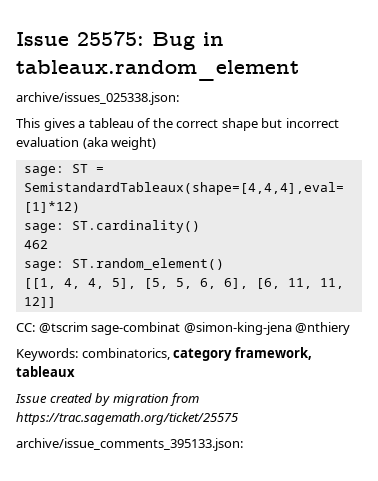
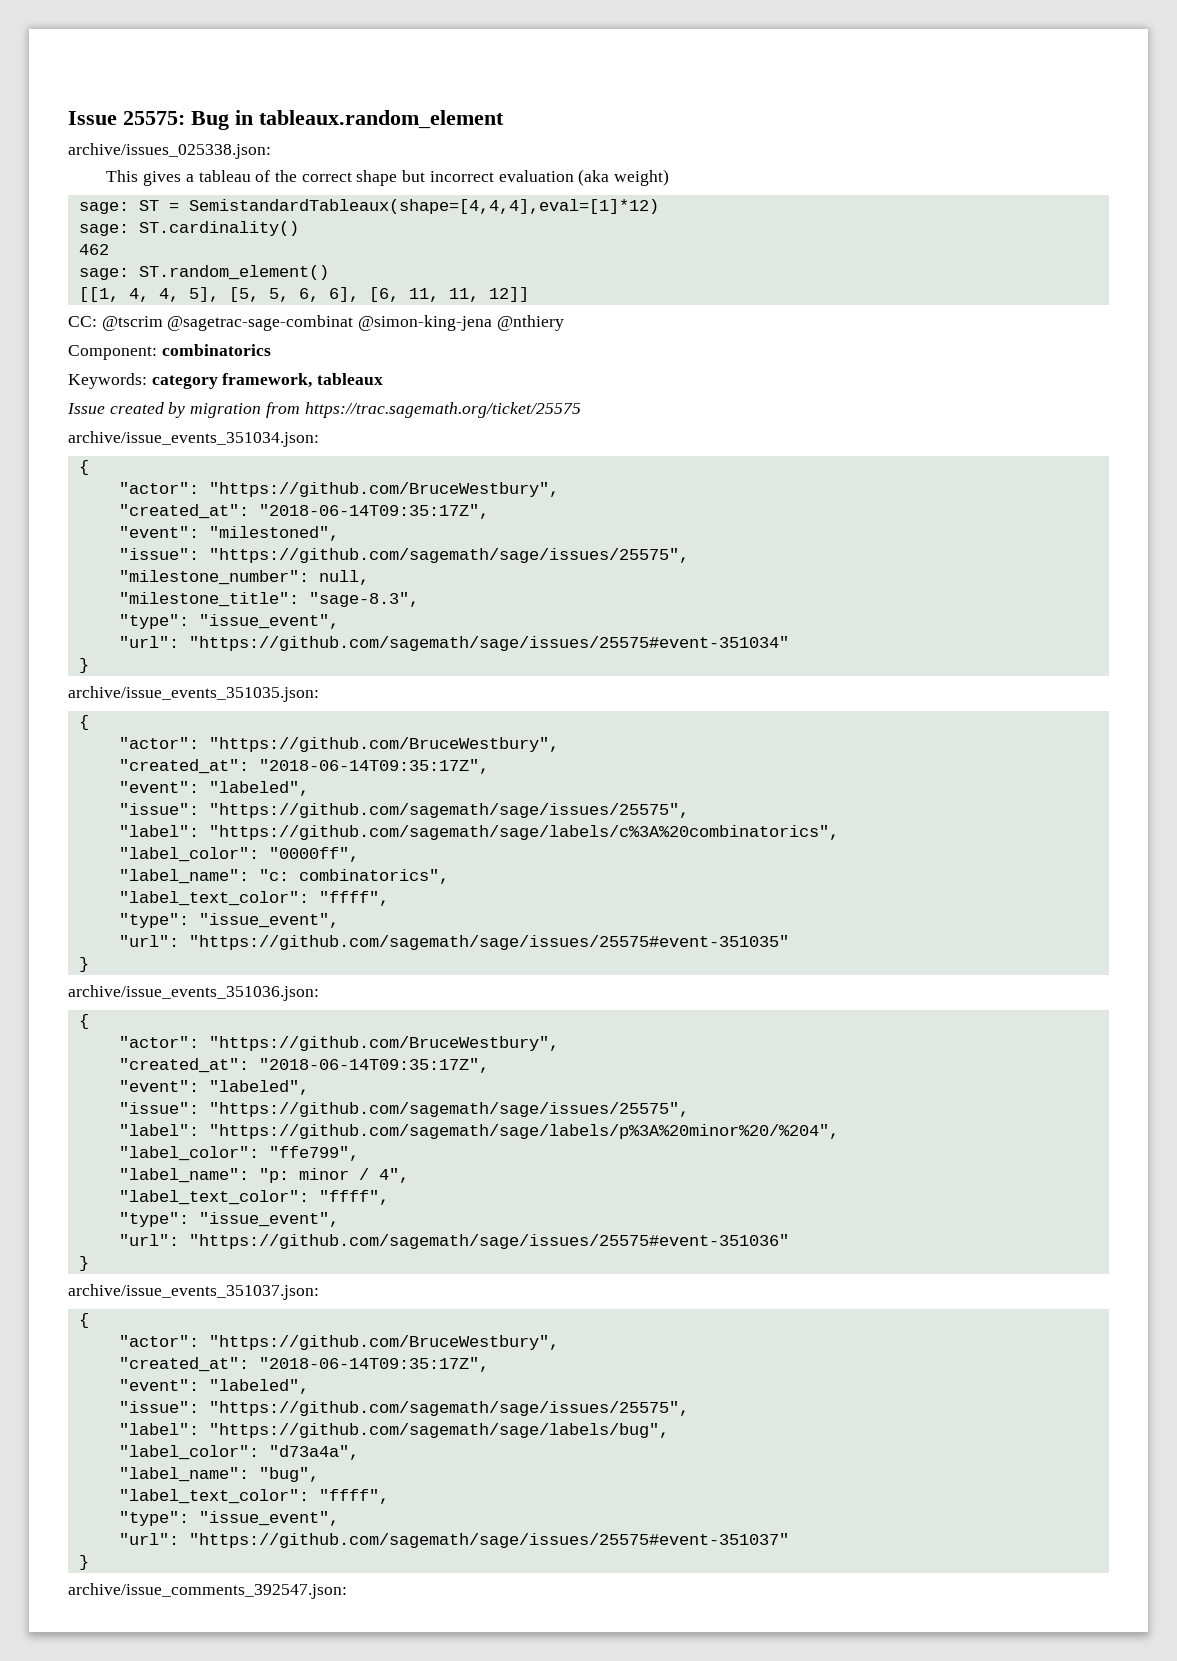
[91,322,181,335] sage-combinat -> [167,315,354,331] @sagetrac-sage-combinat
(351, 328) none -> [68,344,271,360] // Component: combinatorics
[81,348,170,360] combinatorics, -> (147, 381) none
[16,438,243,451] archive/issue_comments_395133.json: -> [68,431,319,447] [78,460,89,475] [118,482,559,497] [118,504,489,519] [118,526,339,541] [118,548,689,563] [118,570,369,585] [118,592,419,607] [118,614,339,629] [118,636,789,651] [78,658,89,673] [68,686,319,702] [78,715,89,730] [118,737,559,752] [118,759,489,774] [118,781,309,796] [118,803,689,818] [118,825,839,840] [118,847,359,862] [118,869,449,884] [118,891,389,906] [118,913,339,928] [118,935,789,950] [78,957,89,972] [68,985,319,1001] [78,1014,89,1029] [118,1036,559,1051] [118,1058,489,1073] [118,1080,309,1095] [118,1102,689,1117] [118,1124,839,1139] [118,1146,359,1161] [118,1168,409,1183] [118,1190,389,1205] [118,1212,339,1227] [118,1234,789,1249] [78,1256,89,1271] [68,1284,319,1300] [78,1313,89,1328] [118,1335,559,1350] [118,1357,489,1372] [118,1379,309,1394] [118,1401,689,1416] [118,1423,669,1438] [118,1445,359,1460] [118,1467,319,1482] [118,1489,389,1504] [118,1511,339,1526] [118,1533,789,1548] [78,1555,89,1570] [68,1583,347,1599] archive/issue_events_351034.json: // { // "actor": "https://github.com/BruceWestbury", // "created_at": "2018-06-14T09:35:17Z", // "event": "milestoned", // "issue": "https://github.com/sagemath/sage/issues/25575", // "milestone_number": null, // "milestone_title": "sage-8.3", // "type": "issue_event", // "url": "https://github.com/sagemath/sage/issues/25575#event-351034" // } // archive/issue_events_351035.json: // { // "actor": "https://github.com/BruceWestbury", // "created_at": "2018-06-14T09:35:17Z", // "event": "labeled", // "issue": "https://github.com/sagemath/sage/issues/25575", // "label": "https://github.com/sagemath/sage/labels/c%3A%20combinatorics", // "label_color": "0000ff", // "label_name": "c: combinatorics", // "label_text_color": "ffff", // "type": "issue_event", // "url": "https://github.com/sagemath/sage/issues/25575#event-351035" // } // archive/issue_events_351036.json: // { // "actor": "https://github.com/BruceWestbury", // "created_at": "2018-06-14T09:35:17Z", // "event": "labeled", // "issue": "https://github.com/sagemath/sage/issues/25575", // "label": "https://github.com/sagemath/sage/labels/p%3A%20minor%20/%204", // "label_color": "ffe799", // "label_name": "p: minor / 4", // "label_text_color": "ffff", // "type": "issue_event", // "url": "https://github.com/sagemath/sage/issues/25575#event-351036" // } // archive/issue_events_351037.json: // { // "actor": "https://github.com/BruceWestbury", // "created_at": "2018-06-14T09:35:17Z", // "event": "labeled", // "issue": "https://github.com/sagemath/sage/issues/25575", // "label": "https://github.com/sagemath/sage/labels/bug", // "label_color": "d73a4a", // "label_name": "bug", // "label_text_color": "ffff", // "type": "issue_event", // "url": "https://github.com/sagemath/sage/issues/25575#event-351037" // } // archive/issue_comments_392547.json:

